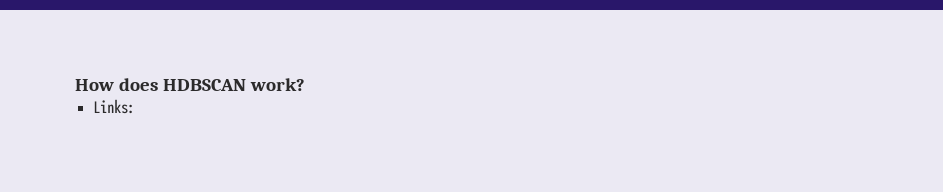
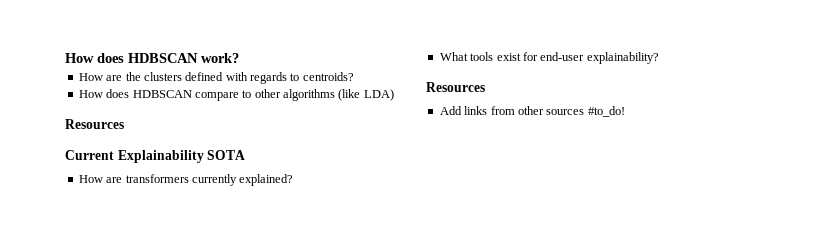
[93,99,136,114] Links: -> [78,72,354,84] [78,89,394,101] [65,119,124,129] [65,150,246,163] [78,174,294,186] [439,52,659,64] [426,82,485,92] [439,106,625,117] How are the clusters defined with regards to centroids? // How does HDBSCAN compare to other algorithms (like LDA) // Resources // Current Explainability SOTA // How are transformers currently explained? // What tools exist for end-user explainability? // Resources // Add links from other sources #to_do!

